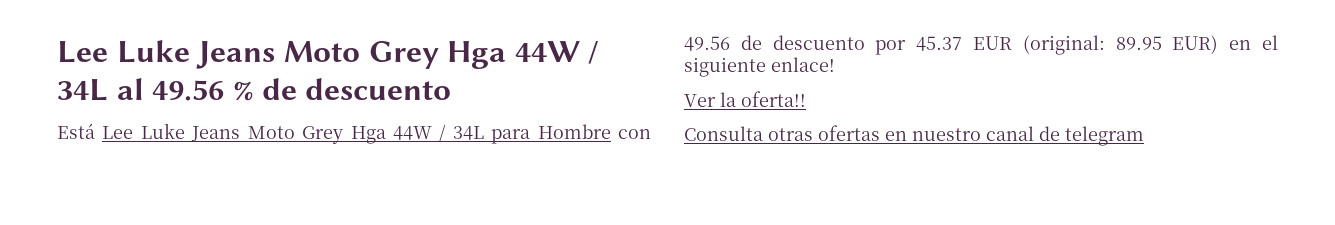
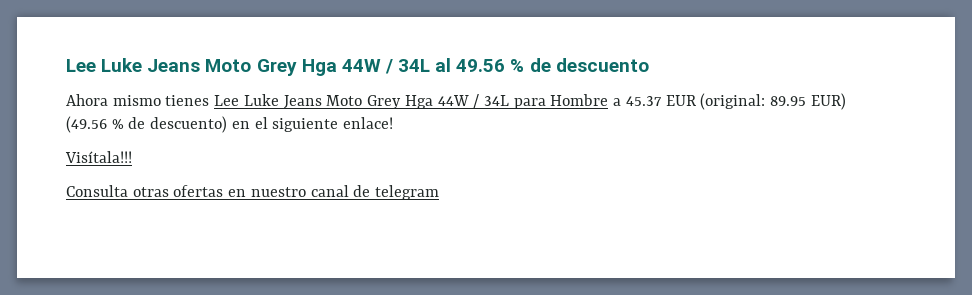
[57,123,95,139] Está -> [66,94,210,106] Ahora mismo tienes
[618,129,652,139] [684,35,907,55] con 49.56 de descuento por -> [613,98,622,106] a
(1219, 44) none -> [66,116,228,133] (49.56 % de descuento)
[684,91,806,107] Ver la oferta!! -> [65,151,132,163] Visítala!!!

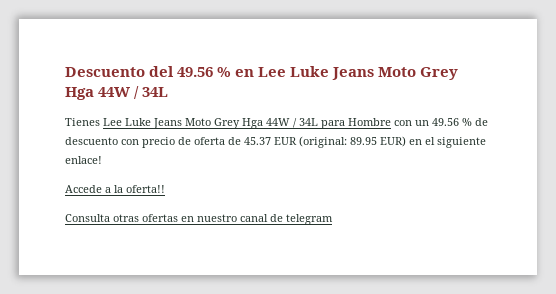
[66,58,649,76] [66,94,210,106] Lee Luke Jeans Moto Grey Hga 44W / 34L al 49.56 % de descuento // Ahora mismo tienes -> [65,66,459,80] [65,86,169,100] [65,118,100,126] Descuento del 49.56 % en Lee Luke Jeans Moto Grey Hga 44W / 34L // Tienes
[613,98,622,106] a -> [394,118,488,126] [65,137,241,148] con un 49.56 % de descuento con precio de oferta de
[66,116,228,133] (49.56 % de descuento) -> (406, 141) none
[65,151,132,163] Visítala!!! -> [65,185,165,193] Accede a la oferta!!

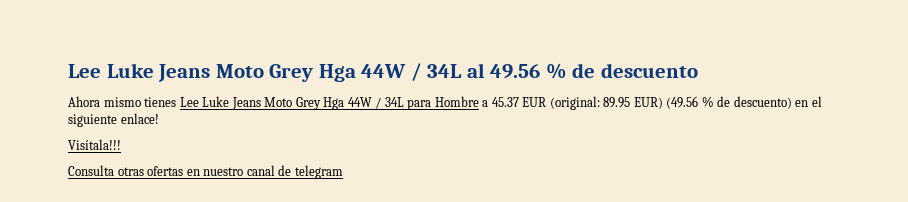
[65,66,459,80] [65,86,169,100] [65,118,100,126] Descuento del 49.56 % en Lee Luke Jeans Moto Grey Hga 44W / 34L // Tienes -> [68,63,698,82] [68,96,177,107] Lee Luke Jeans Moto Grey Hga 44W / 34L al 49.56 % de descuento // Ahora mismo tienes
[394,118,488,126] [65,137,241,148] con un 49.56 % de descuento con precio de oferta de -> [482,100,489,107] a
(406, 141) none -> [666,96,792,109] (49.56 % de descuento)
[65,185,165,193] Accede a la oferta!! -> [68,139,121,150] Visítala!!!

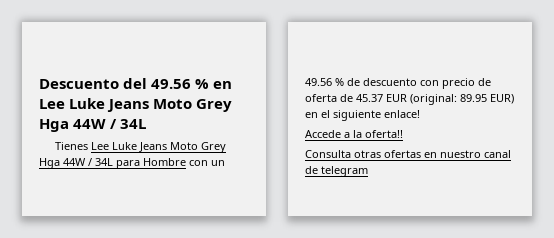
[68,63,698,82] [68,96,177,107] Lee Luke Jeans Moto Grey Hga 44W / 34L al 49.56 % de descuento // Ahora mismo tienes -> [39,78,233,89] [39,98,233,112] [39,119,147,132] [55,142,89,150] Descuento del 49.56 % en Lee Luke Jeans Moto Grey Hga 44W / 34L // Tienes
[482,100,489,107] a -> [189,160,225,166] [305,78,491,89] [305,94,353,102] con un 49.56 % de descuento con precio de oferta de
[666,96,792,109] (49.56 % de descuento) -> (514, 99) none
[68,139,121,150] Visítala!!! -> [305,130,403,138] Accede a la oferta!!

